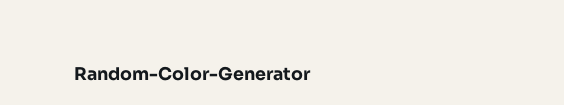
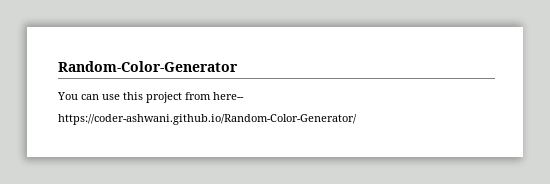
(311, 73) none -> [57,92,244,103] [58,114,357,125] // You can use this project from here-- // https://coder-ashwani.github.io/Random-Color-Generator/

